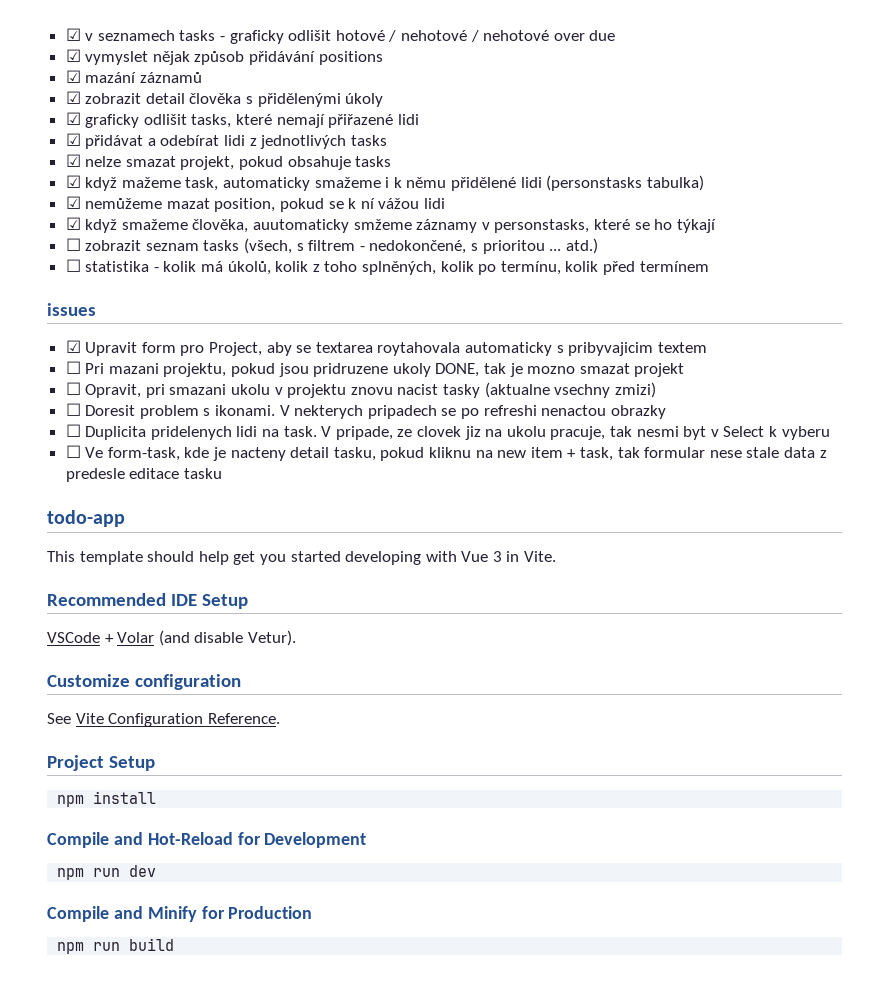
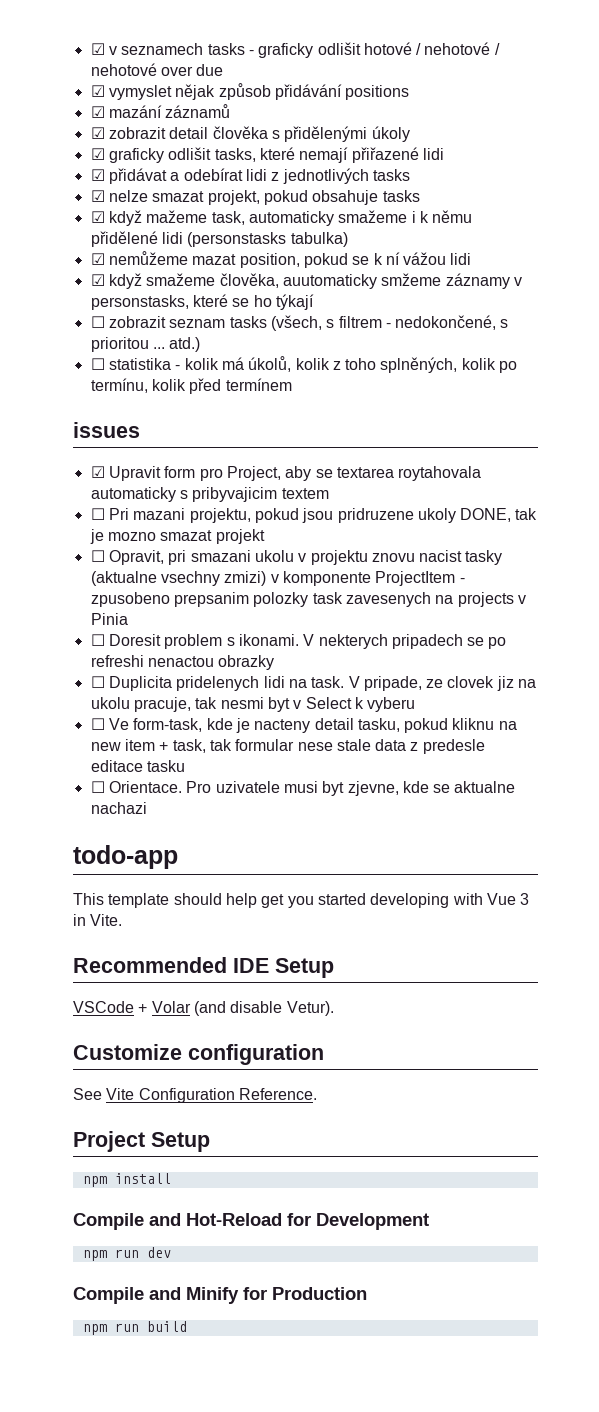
(656, 390) none -> [270,571,465,586] [90,592,526,607] [90,613,128,625] v komponente ProjectItem - zpusobeno prepsanim polozky task zavesenych na projects v Pinia
(222, 473) none -> [90,781,516,796] [90,802,147,814] // ☐ Orientace. Pro uzivatele musi byt zjevne, kde se aktualne nachazi

